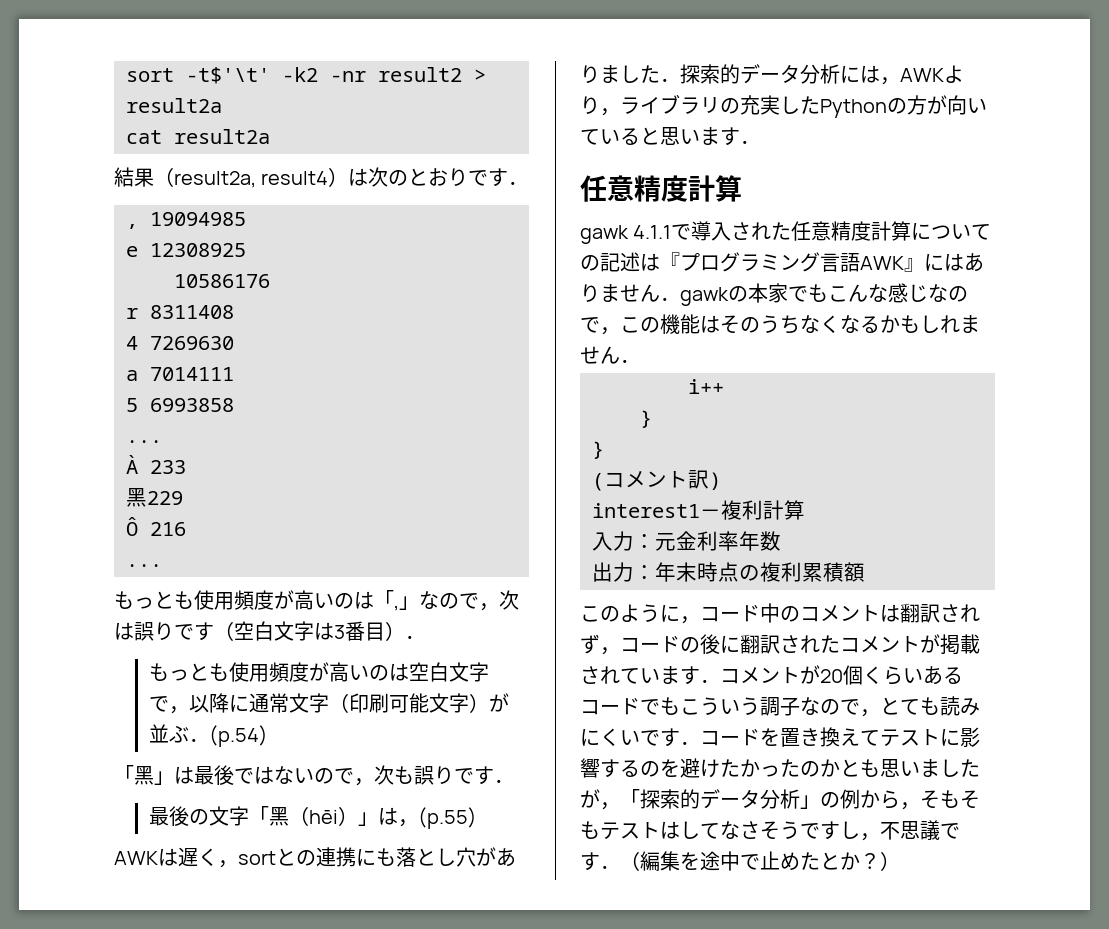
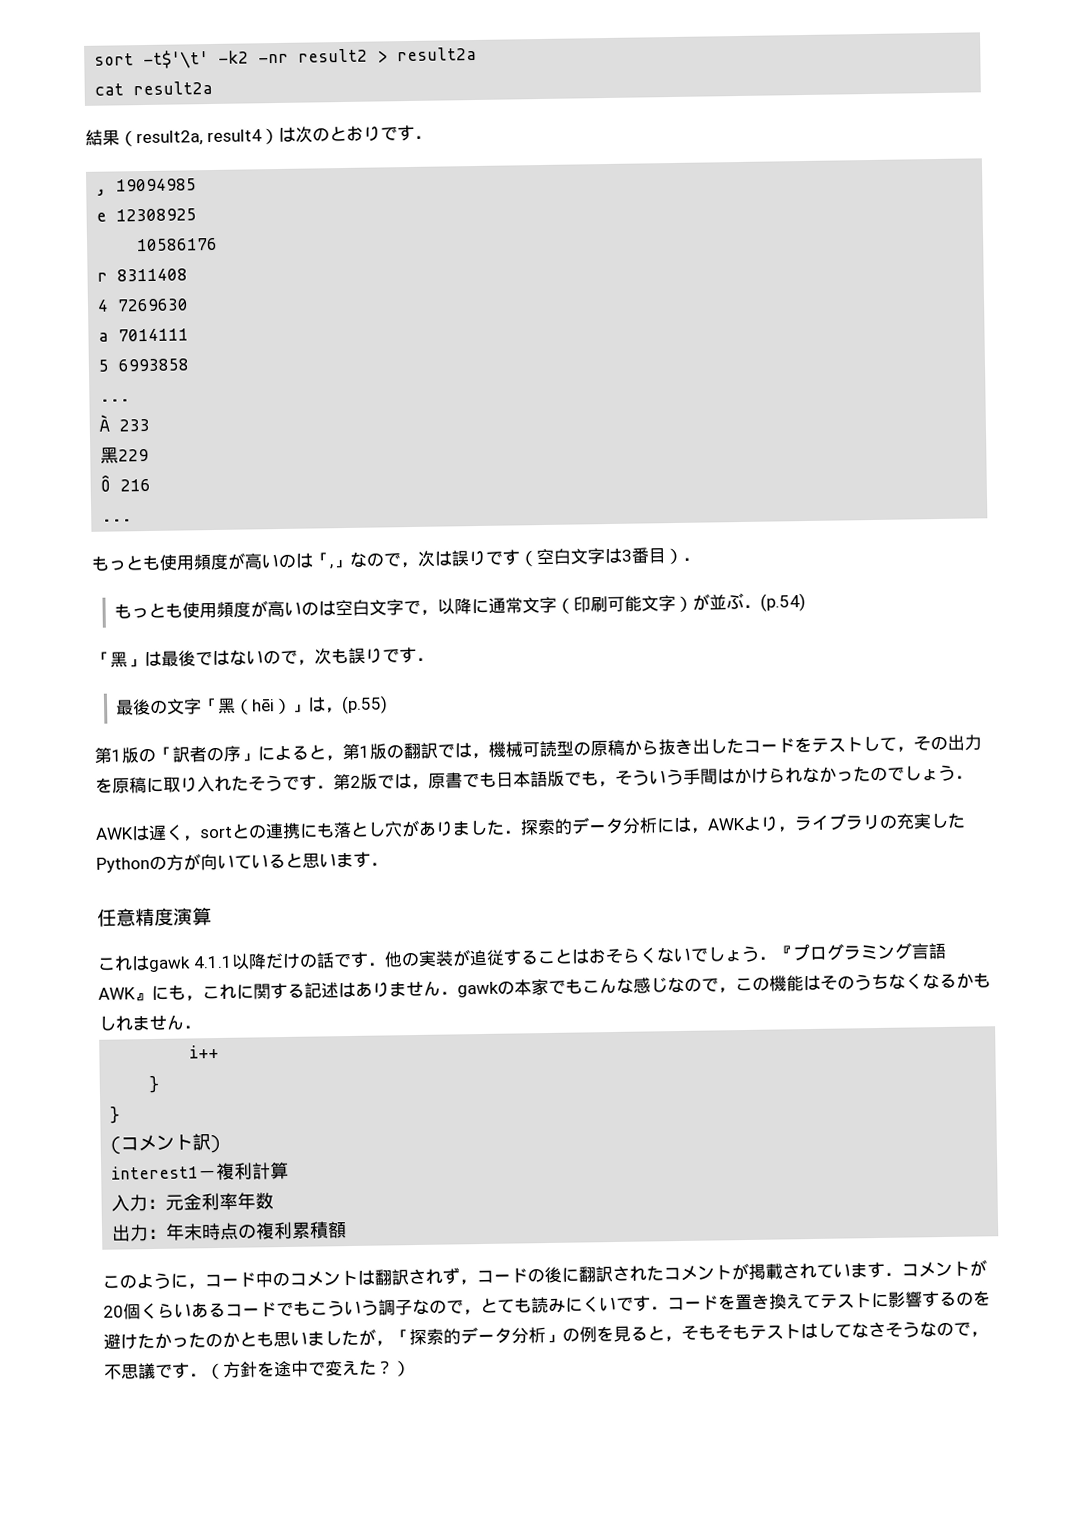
(478, 818) none -> [94,734,982,764] [95,764,973,794] // 第1版の「訳者の序」によると，第1版の翻訳では，機械可読型の原稿から抜き出したコードをテストして，その出力を原稿に取り入れたそうです．第2版では，原書でも日本語版でも，そういう手間はかけられなかったのでしょう．
[688,175,742,202] 計算 // -> [173,907,212,926] [97,955,150,971] 演算 // これは
[671,221,992,241] [580,252,660,272] で導入された任意精度計算についての記述は -> [230,945,777,970] 以降だけの話です．他の実装が追従することはおそらくないでしょう．
(944, 262) none -> [168,982,339,1002] も，これに関する記述
[860,790,900,809] から -> [596,1325,665,1343] を見ると
[800,821,860,840] ですし -> [919,1321,971,1338] なので
[640,851,680,871] 編集 -> [223,1361,258,1378] 方針
[760,851,860,871] 止めたとか -> [325,1359,377,1377] 変えた

